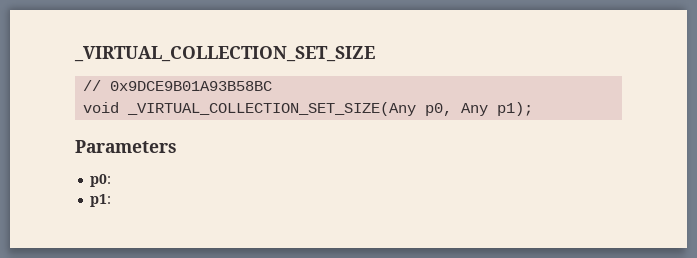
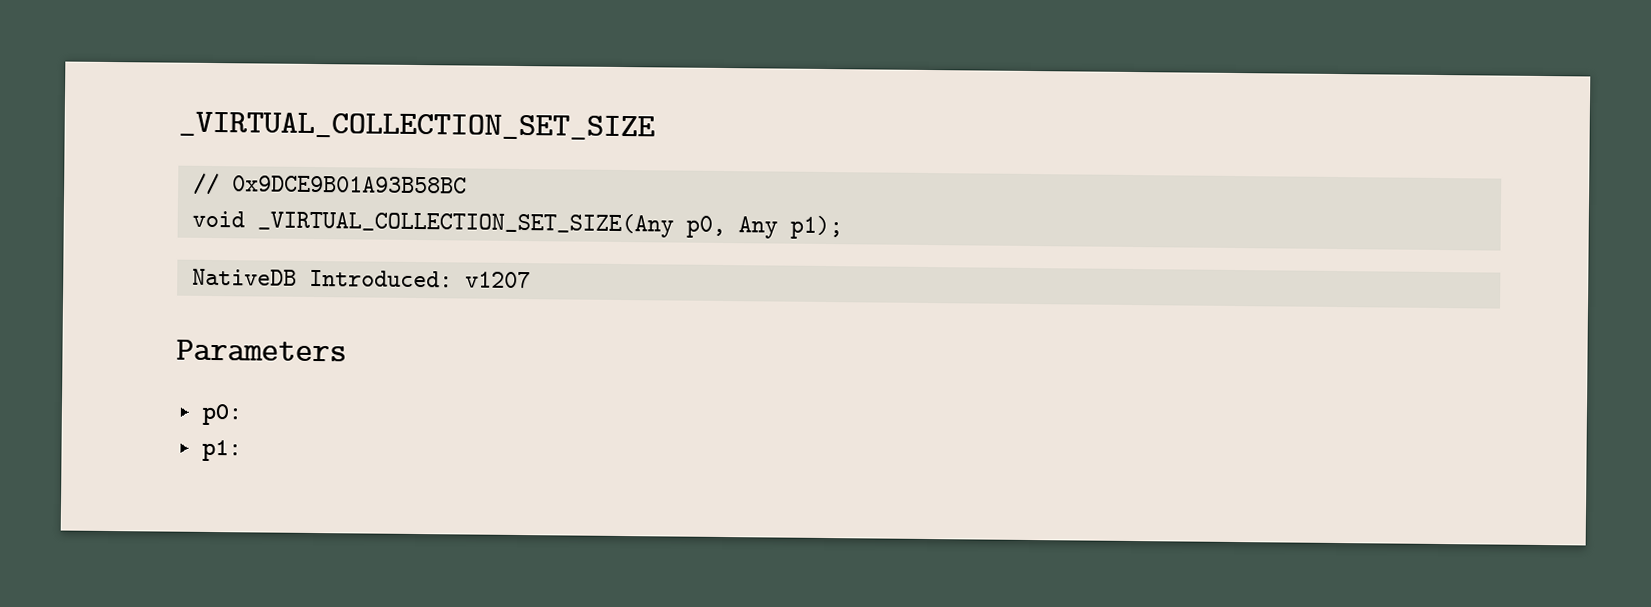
(534, 109) none -> [191,268,531,289] // NativeDB Introduced: v1207

